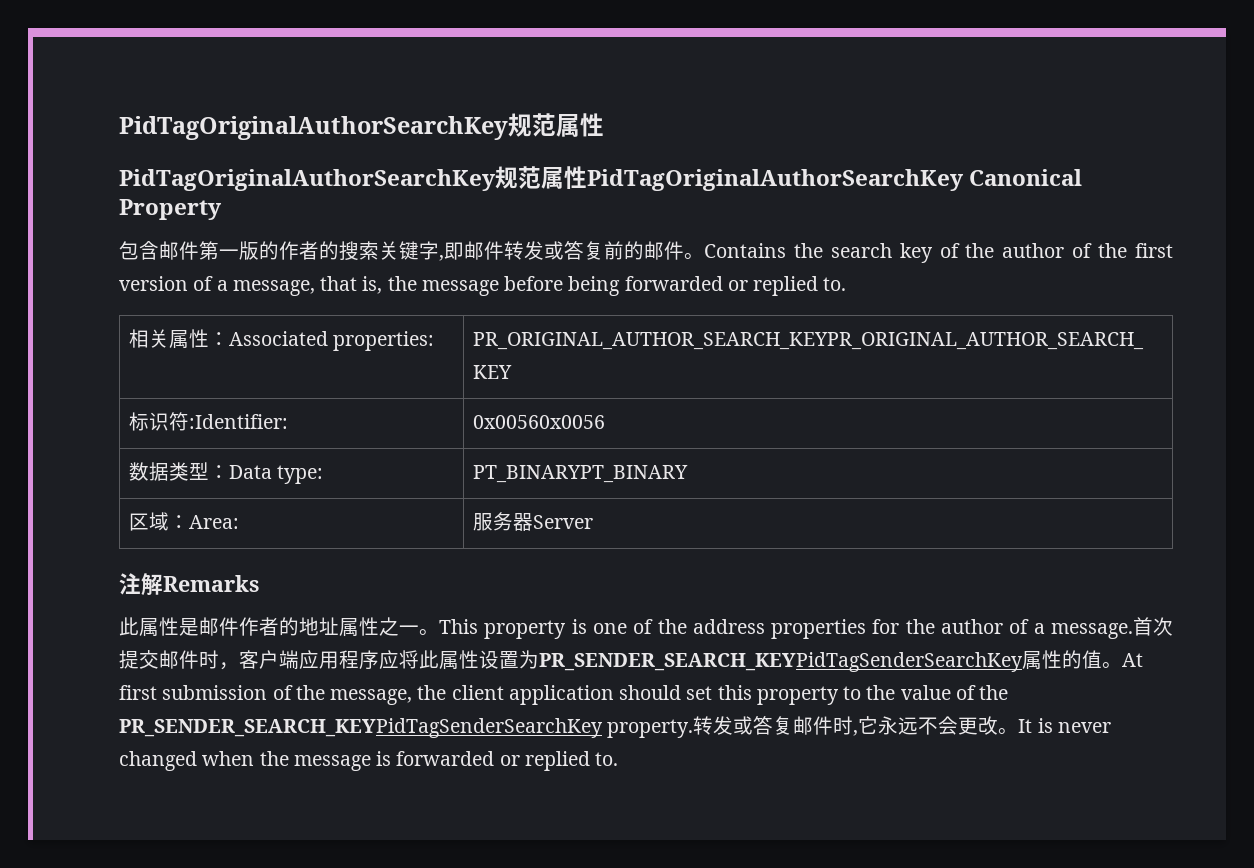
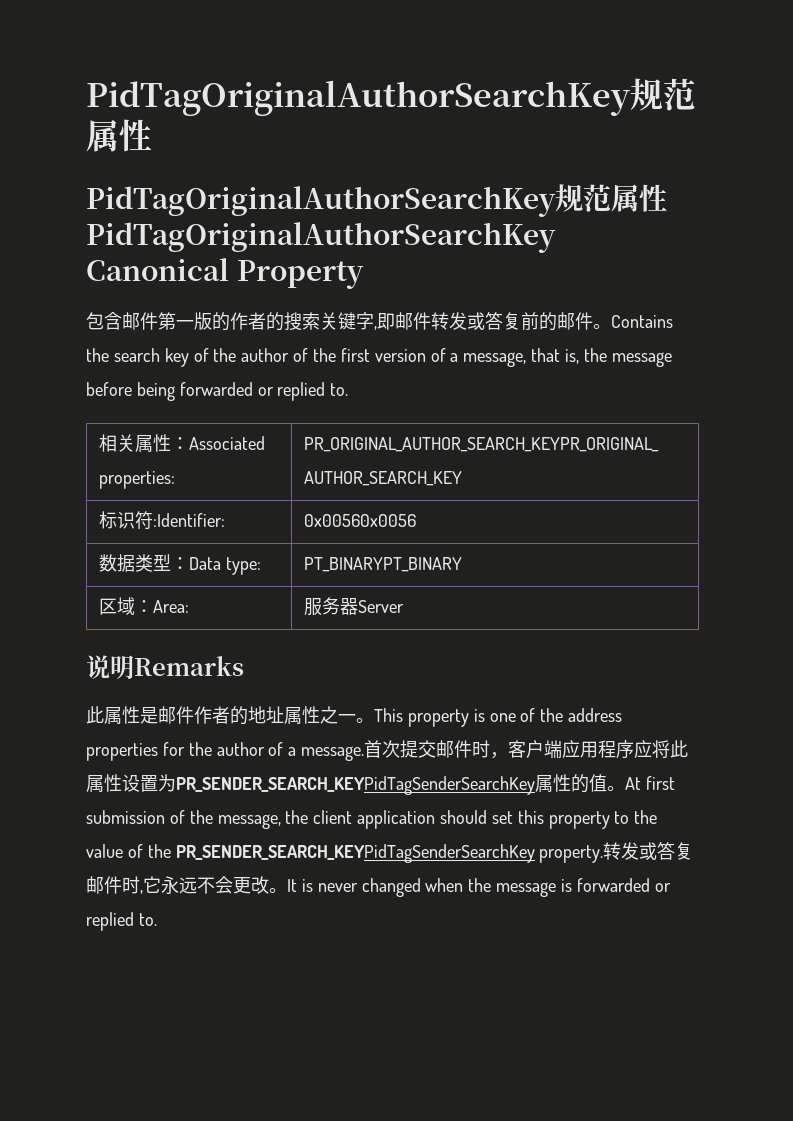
[119,573,163,596] 注解 -> [86,655,134,679] 说明

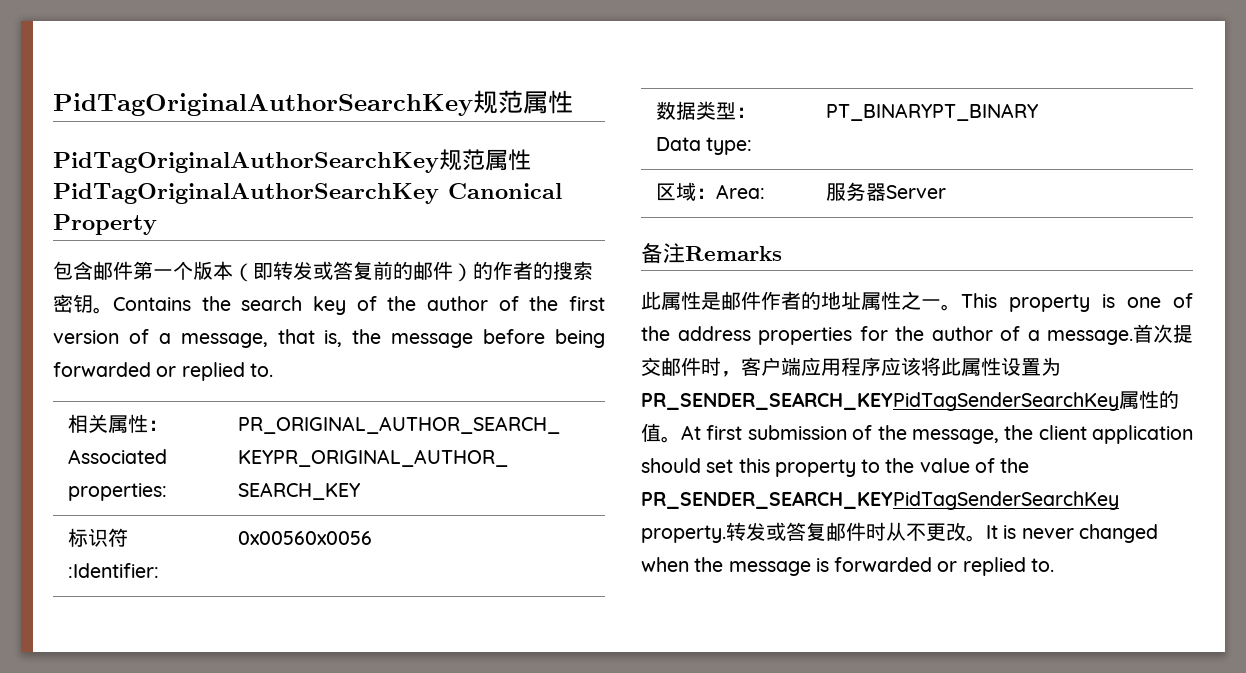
[194,312,431,331] 版的作者的搜索关键字,即邮件 -> [173,261,273,282] 个版本（即
(593, 321) none -> [453,261,593,282] [53,294,93,313] ）的作者的搜索密钥
[86,655,134,679] 说明 -> [641,243,685,264] 备注
(653, 749) none -> [901,357,921,376] 该
[140,876,233,894] ,它永远不会 -> [886,522,926,541] 从不

